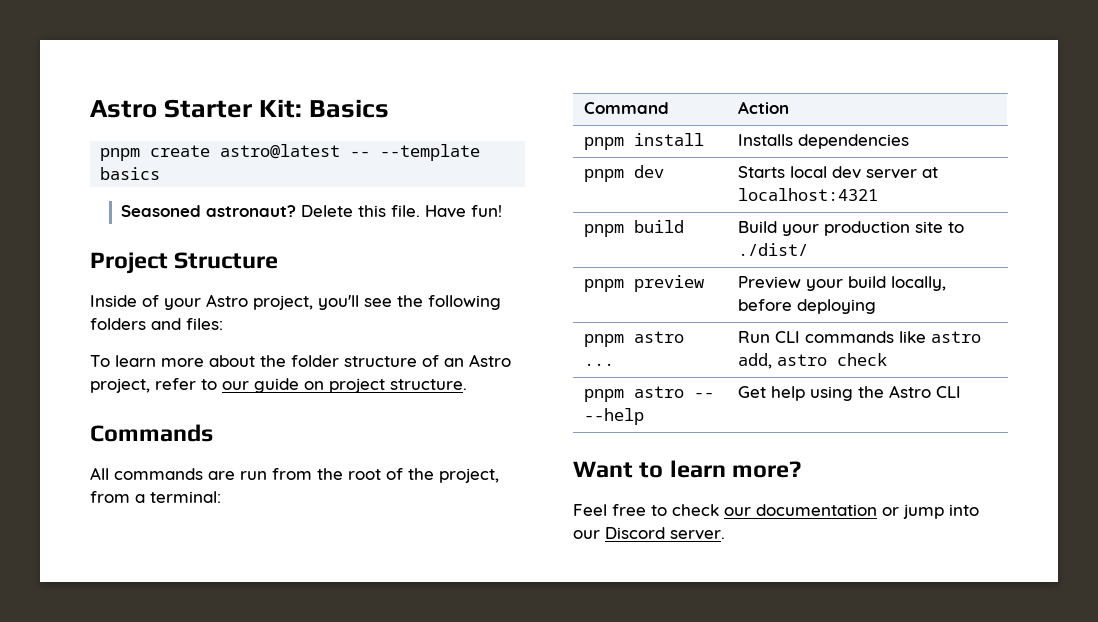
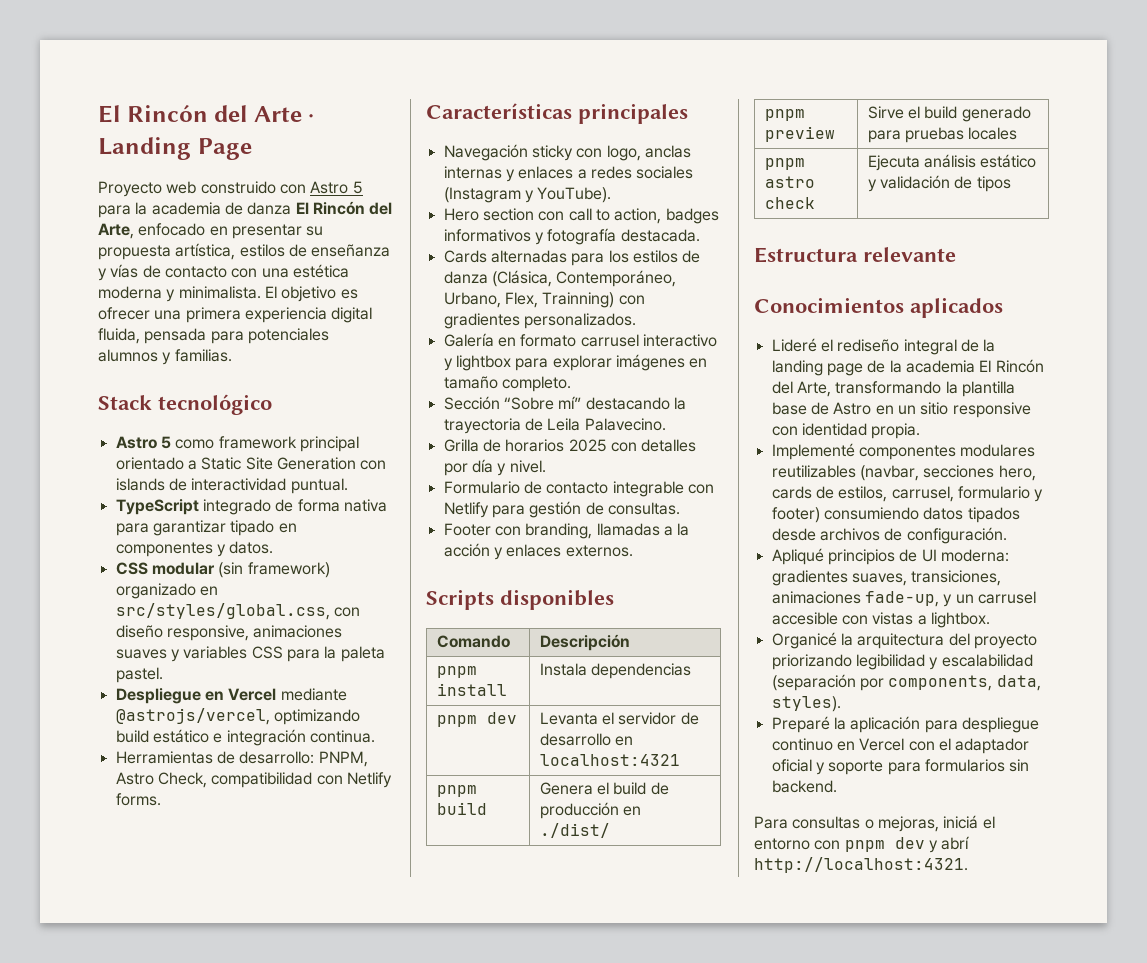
[90,99,390,118] [100,144,481,161] [100,167,161,180] [120,205,502,218] [90,252,279,274] [90,294,501,310] [90,318,223,330] [90,354,511,367] [90,378,467,393] [90,424,213,442] [90,467,499,483] [90,491,221,503] [584,102,670,114] [738,101,790,114] Astro Starter Kit: Basics // pnpm create astro@latest -- --template basics // Seasoned astronaut? Delete this file. Have fun! // Project Structure // Inside of your Astro project, you'll see the following folders and files: // To learn more about the folder structure of an Astro project, refer to our guide on project structure. // Commands // All commands are run from the root of the project, from a terminal: // Command | Action -> [98,105,315,123] [98,137,252,160] [98,181,363,197] [98,201,393,218] [98,223,324,239] [98,243,391,260] [98,264,349,281] [98,286,358,302] [98,307,373,323] [98,328,329,344] [98,349,232,365] [98,394,272,415] [115,436,359,452] [115,457,387,470] [115,478,348,494] [115,499,387,515] [115,520,297,536] [115,541,274,557] [115,562,330,578] [115,583,218,599] [115,603,360,620] [115,625,343,641] [115,646,385,662] [115,667,163,683] [115,688,347,704] [115,708,360,725] [115,729,375,746] [115,751,368,767] [115,772,392,788] [115,793,161,806] [426,103,688,124] [443,144,691,161] [443,166,694,182] [443,187,612,203] [443,208,719,224] [443,228,700,245] [443,250,701,266] [443,270,677,287] [443,292,645,308] [443,313,636,329] [443,333,717,347] [443,354,708,371] [443,376,571,392] [443,396,686,410] [443,418,666,434] [443,439,697,452] [443,459,546,476] [443,481,714,497] [443,501,680,518] [443,523,690,539] [443,543,633,560] [426,589,614,610] [436,635,510,648] [539,634,630,651] El Rincón del Arte · Landing Page // Proyecto web construido con Astro 5 para la academia de danza El Rincón del Arte, enfocado en presentar su propuesta artística, estilos de enseñanza y vías de contacto con una estética moderna y minimalista. El objetivo es ofrecer una primera experiencia digital fluida, pensada para potenciales alumnos y familias. // Stack tecnológico // Astro 5 como framework principal orientado a Static Site Generation con islands de interactividad puntual. // TypeScript integrado de forma nativa para garantizar tipado en componentes y datos. // CSS modular (sin framework) organizado en src/styles/global.css, con diseño responsive, animaciones suaves y variables CSS para la paleta pastel. // Despliegue en Vercel mediante @astrojs/vercel, optimizando build estático e integración continua. // Herramientas de desarrollo: PNPM, Astro Check, compatibilidad con Netlify forms. // Características principales // Navegación sticky con logo, anclas internas y enlaces a redes sociales (Instagram y YouTube). // Hero section con call to action, badges informativos y fotografía destacada. // Cards alternadas para los estilos de danza (Clásica, Contemporáneo, Urbano, Flex, Trainning) con gradientes personalizados. // Galería en formato carrusel interactivo y lightbox para explorar imágenes en tamaño completo. // Sección “Sobre mí” destacando la trayectoria de Leila Palavecino. // Grilla de horarios 2025 con detalles por día y nivel. // Formulario de contacto integrable con Netlify para gestión de consultas. // Footer con branding, llamadas a la acción y enlaces externos. // Scripts disponibles // Comando | Descripción
[738,134,910,149] Installs dependencies -> [539,663,692,679] Instala dependencias
[738,166,939,179] [738,188,879,201] [584,220,685,237] [738,221,965,236] [738,243,809,256] [584,275,705,292] [738,276,947,291] [738,299,877,314] [584,331,685,347] [584,363,615,366] [738,331,982,343] [738,353,888,369] [584,386,715,402] [584,408,645,425] [738,385,962,401] [573,460,802,478] [573,504,979,519] [573,527,725,540] Starts local dev server at localhost:4321 // pnpm build | Build your production site to ./dist/ // pnpm preview | Preview your build locally, before deploying // pnpm astro ... | Run CLI commands like astro add, astro check // pnpm astro -- --help | Get help using the Astro CLI // Want to learn more? // Feel free to check our documentation or jump into our Discord server. -> [539,712,699,725] [539,733,634,746] [539,754,680,766] [436,785,477,797] [436,802,487,815] [539,782,669,795] [539,802,642,819] [539,823,610,838] [764,109,805,121] [764,126,835,142] [867,106,1031,122] [867,127,1018,143] [764,158,805,170] [764,176,815,188] [764,197,815,209] [867,154,1037,171] [867,175,1011,192] [754,247,956,263] [754,297,1003,318] [771,338,996,355] [771,359,1044,376] [771,381,1015,397] [771,402,1031,418] [771,423,921,439] [771,443,1036,460] [771,465,1036,481] [771,486,1044,502] [771,507,1020,523] [771,527,1007,544] [771,548,1009,565] [771,570,1002,586] [771,591,1036,607] [771,612,990,628] [771,632,1037,649] [771,654,1033,670] [771,674,1041,691] [771,696,841,712] [771,716,1039,733] [771,738,1030,754] [771,759,1030,775] [771,780,837,793] [754,815,995,832] [754,836,971,853] [754,857,968,873] Levanta el servidor de desarrollo en localhost:4321 // pnpm build | Genera el build de producción en ./dist/ // pnpm preview | Sirve el build generado para pruebas locales // pnpm astro check | Ejecuta análisis estático y validación de tipos // Estructura relevante // Conocimientos aplicados // Lideré el rediseño integral de la landing page de la academia El Rincón del Arte, transformando la plantilla base de Astro en un sitio responsive con identidad propia. // Implementé componentes modulares reutilizables (navbar, secciones hero, cards de estilos, carrusel, formulario y footer) consumiendo datos tipados desde archivos de configuración. // Apliqué principios de UI moderna: gradientes suaves, transiciones, animaciones fade-up, y un carrusel accesible con vistas a lightbox. // Organicé la arquitectura del proyecto priorizando legibilidad y escalabilidad (separación por components, data, styles). // Preparé la aplicación para despliegue continuo en Vercel con el adaptador oficial y soporte para formularios sin backend. // Para consultas o mejoras, iniciá el entorno con pnpm dev y abrí http://localhost:4321.

